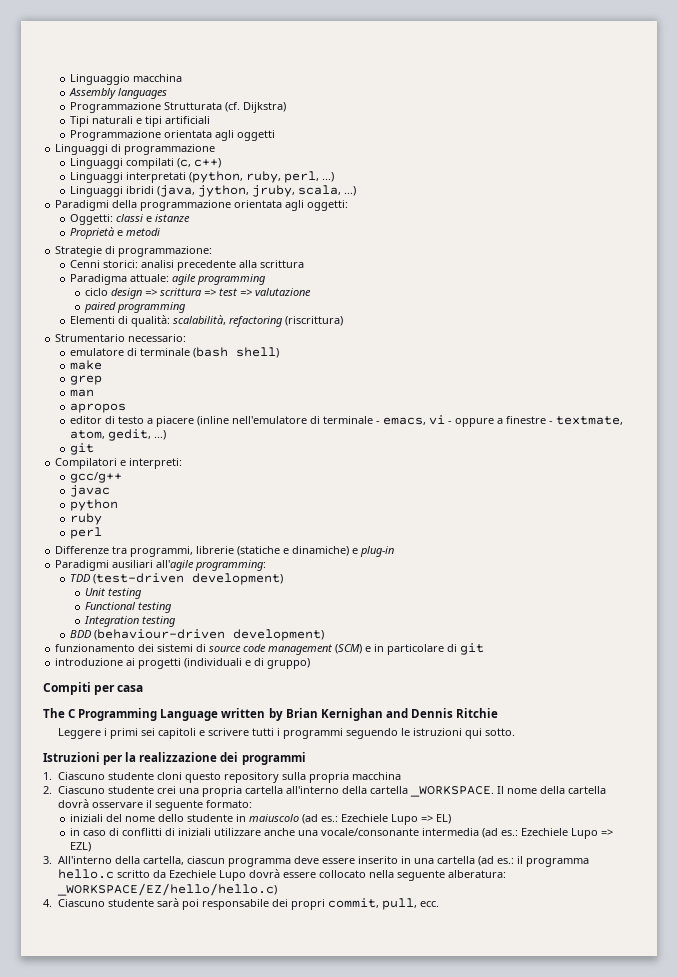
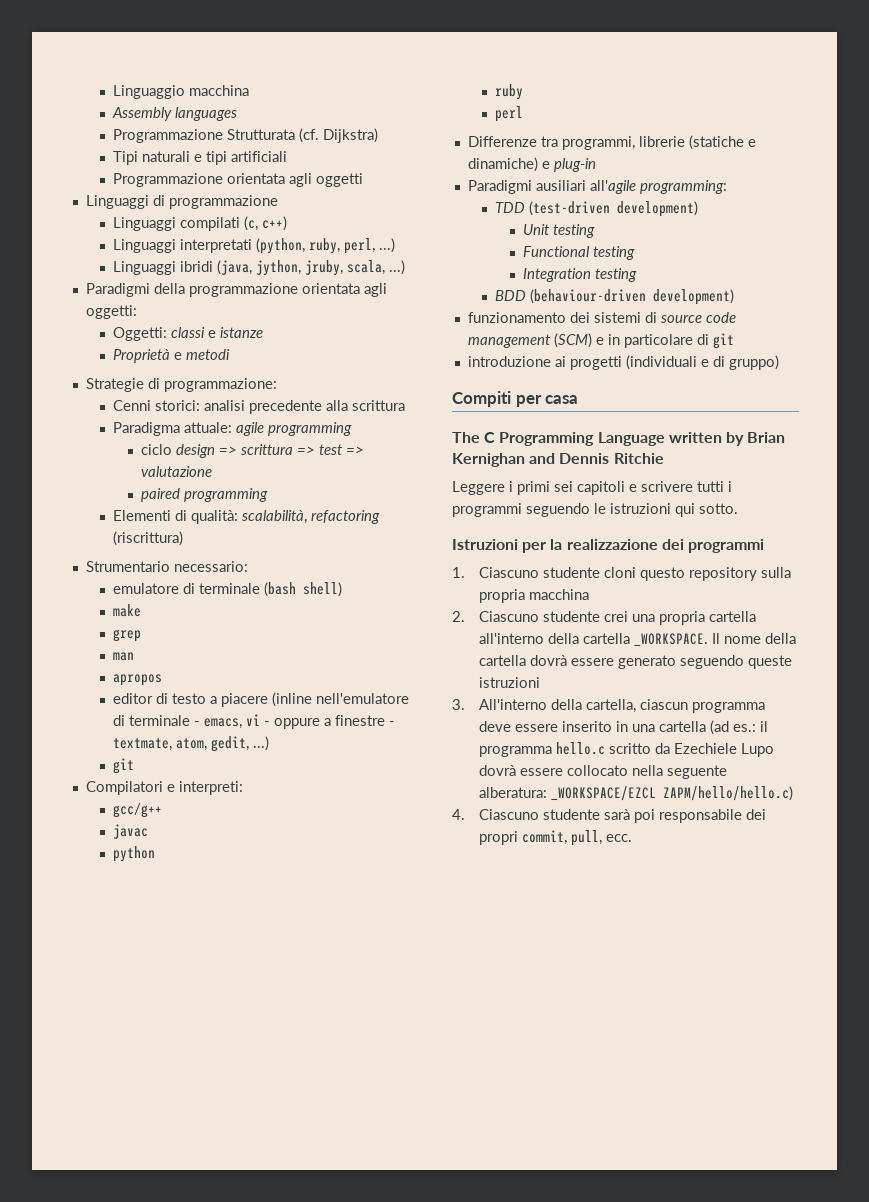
[92,800,253,811] [70,814,452,825] [70,828,614,839] [70,842,92,852] osservare il seguente formato: // iniziali del nome dello studente in maiuscolo (ad es.: Ezechiele Lupo => EL) // in caso di conflitti di iniziali utilizzare anche una vocale/consonante intermedia (ad es.: Ezechiele Lupo => EZL) -> [571,655,793,669] [479,677,541,688] essere generato seguendo queste istruzioni
[57,883,278,896] _WORKSPACE/EZ/hello/hello.c) -> [551,786,794,801] _WORKSPACE/EZCL ZAPM/hello/hello.c)

